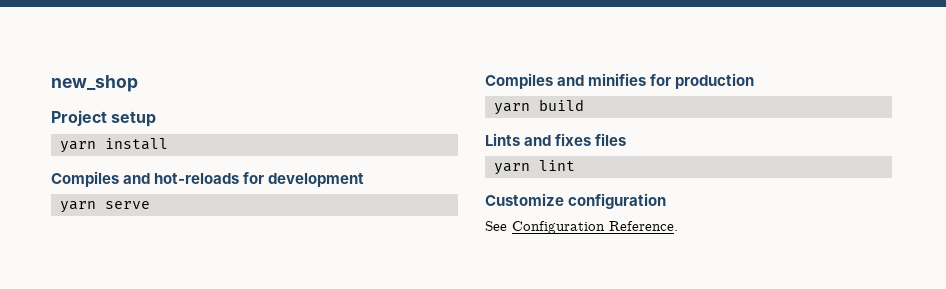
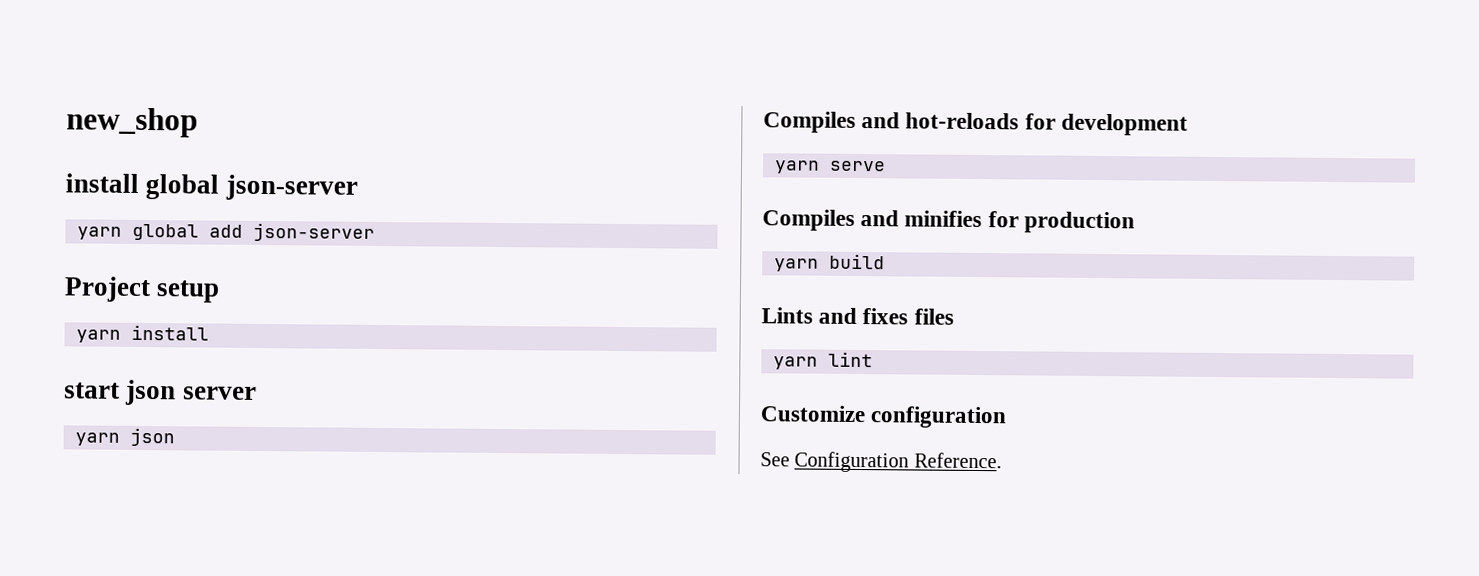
(138, 83) none -> [65,173,358,201] [77,222,375,242] // install global json-server // yarn global add json-server
(168, 144) none -> [64,379,257,406] [75,427,175,447] // start json server // yarn json

